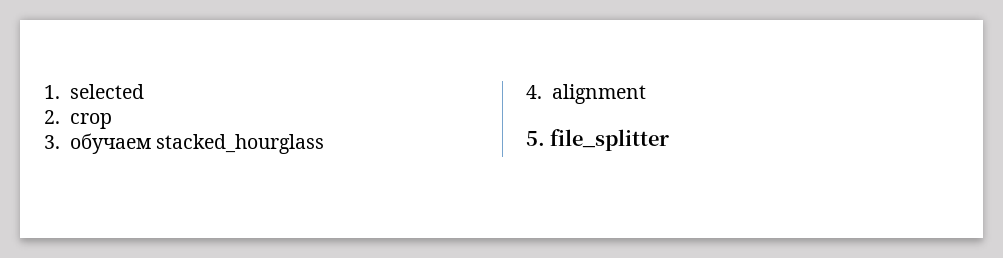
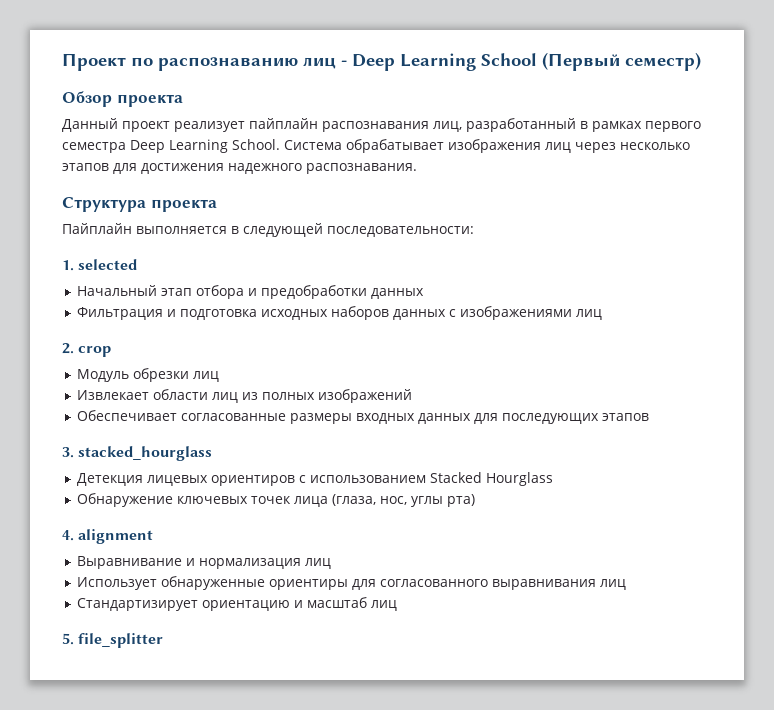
[44,84,144,99] [44,110,112,129] [44,133,325,154] [526,84,646,104] 1. selected // 2. crop // 3. обучаем stacked_hourglass // 4. alignment -> [62,52,701,71] [62,91,183,107] [62,118,701,132] [62,139,690,153] [62,163,417,174] [62,197,217,212] [62,223,474,237] [62,259,138,271] [76,285,424,299] [76,306,602,320] [62,343,112,357] [76,368,219,382] [76,389,412,403] [76,410,649,424] [62,446,213,461] [76,472,553,486] [76,493,475,507] [62,529,154,544] [76,556,331,569] [76,576,626,590] [76,597,397,611] Проект по распознаванию лиц - Deep Learning School (Первый семестр) // Обзор проекта // Данный проект реализует пайплайн распознавания лиц, разработанный в рамках первого семестра Deep Learning School. Система обрабатывает изображения лиц через несколько этапов для достижения надежного распознавания. // Структура проекта // Пайплайн выполняется в следующей последовательности: // 1. selected // Начальный этап отбора и предобработки данных // Фильтрация и подготовка исходных наборов данных с изображениями лиц // 2. crop // Модуль обрезки лиц // Извлекает области лиц из полных изображений // Обеспечивает согласованные размеры входных данных для последующих этапов // 3. stacked_hourglass // Детекция лицевых ориентиров с использованием Stacked Hourglass // Обнаружение ключевых точек лица (глаза, нос, углы рта) // 4. alignment // Выравнивание и нормализация лиц // Использует обнаруженные ориентиры для согласованного выравнивания лиц // Стандартизирует ориентацию и масштаб лиц

